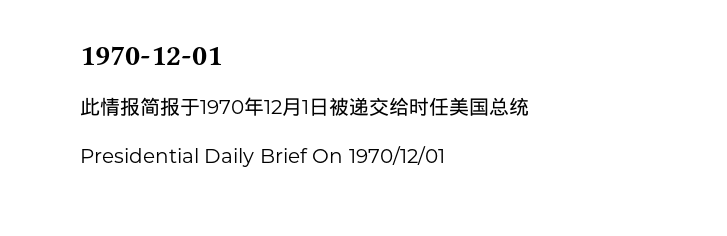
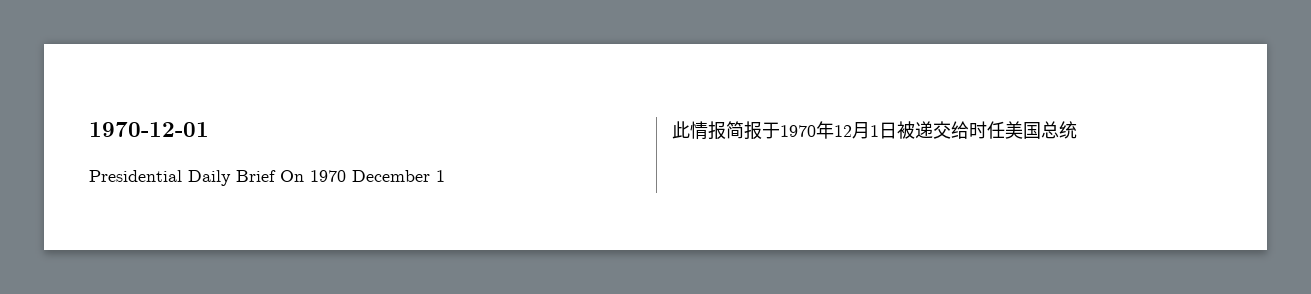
(222, 55) none -> [89,170,445,186] // Presidential Daily Brief On 1970 December 1
[80,146,445,167] // Presidential Daily Brief On 1970/12/01 -> (1077, 130) none

